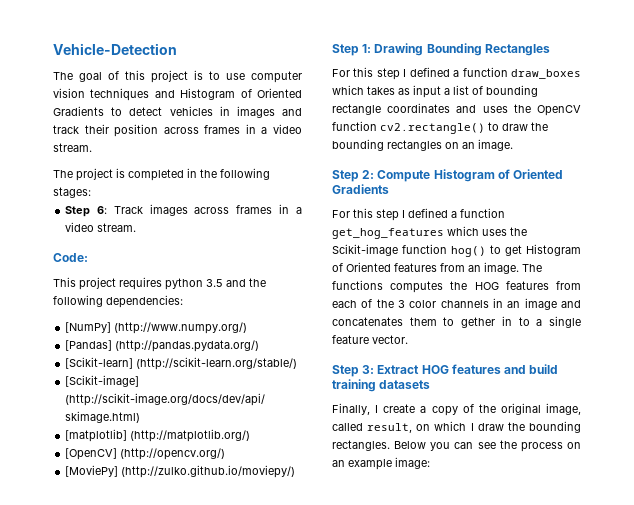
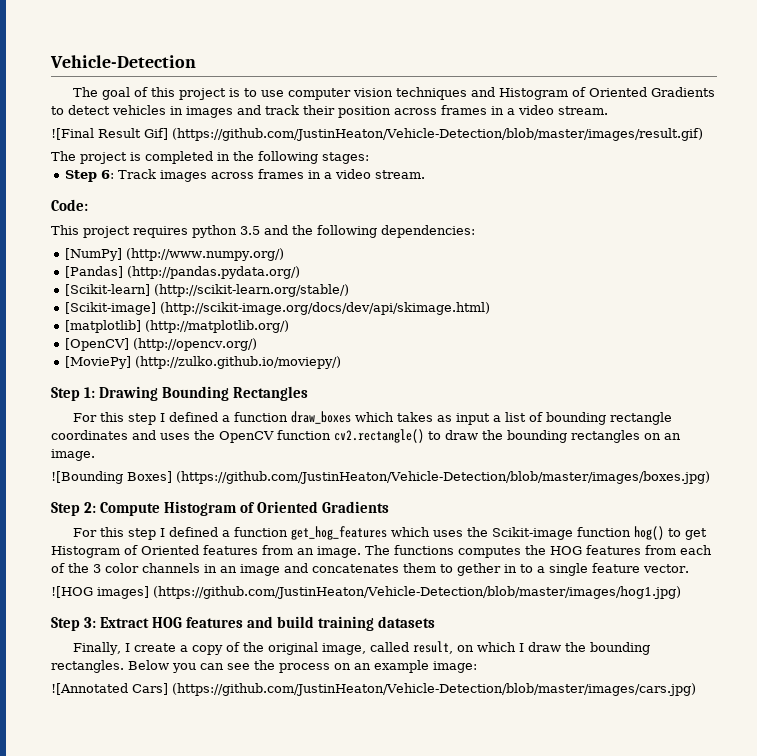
(92, 147) none -> [51,128,703,141] // ![Final Result Gif] (https://github.com/JustinHeaton/Vehicle-Detection/blob/master/images/result.gif)
(513, 145) none -> [51,471,710,484] // ![Bounding Boxes] (https://github.com/JustinHeaton/Vehicle-Detection/blob/master/images/boxes.jpg)
(408, 339) none -> [51,586,681,599] // ![HOG images] (https://github.com/JustinHeaton/Vehicle-Detection/blob/master/images/hog1.jpg)
(430, 463) none -> [51,683,696,696] // ![Annotated Cars] (https://github.com/JustinHeaton/Vehicle-Detection/blob/master/images/cars.jpg)

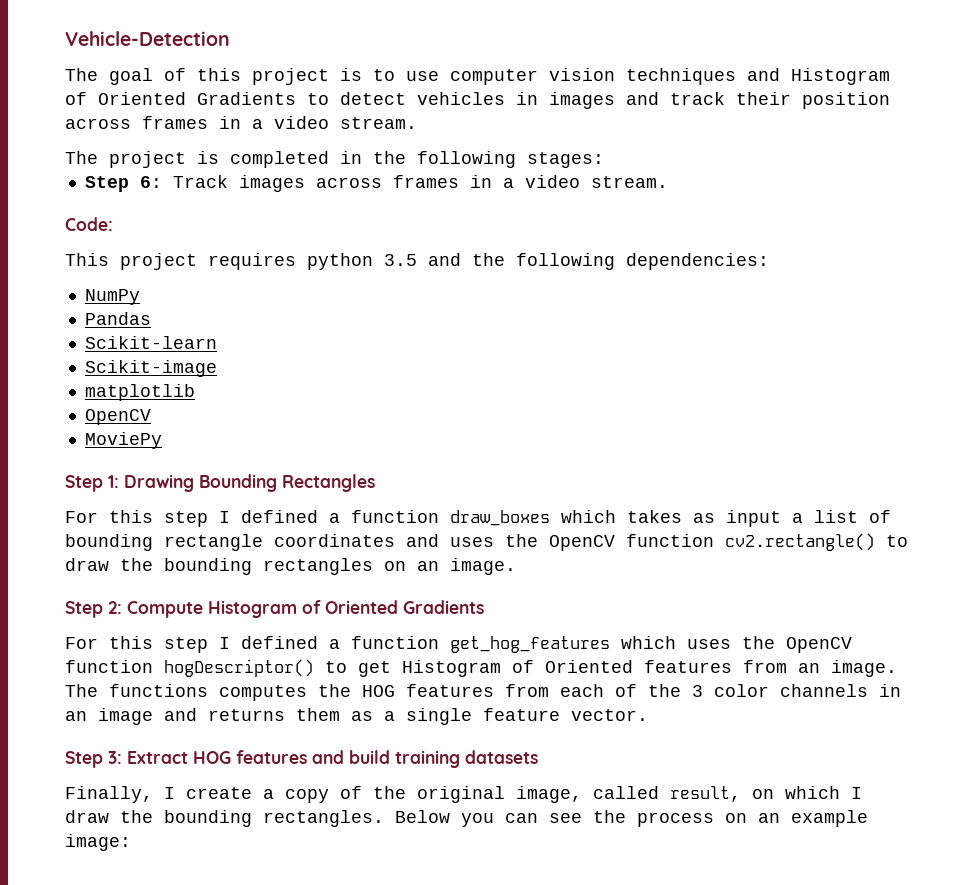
[51,128,703,141] // ![Final Result Gif] (https://github.com/JustinHeaton/Vehicle-Detection/blob/master/images/result.gif) -> (417, 123) none
[65,248,285,261] [65,266,301,279] [65,284,350,297] [65,302,491,315] [65,320,290,333] [65,338,258,351] [65,356,342,369] [NumPy] (http://www.numpy.org/) // [Pandas] (http://pandas.pydata.org/) // [Scikit-learn] (http://scikit-learn.org/stable/) // [Scikit-image] (http://scikit-image.org/docs/dev/api/skimage.html) // [matplotlib] (http://matplotlib.org/) // [OpenCV] (http://opencv.org/) // [MoviePy] (http://zulko.github.io/moviepy/) -> [84,289,140,305] [84,312,151,325] [84,336,217,349] [84,360,217,377] [84,384,195,401] [84,409,151,425] [84,432,162,449] NumPy // Pandas // Scikit-learn // Scikit-image // matplotlib // OpenCV // MoviePy
[51,471,710,484] // ![Bounding Boxes] (https://github.com/JustinHeaton/Vehicle-Detection/blob/master/images/boxes.jpg) -> (516, 566) none
[492,526,665,540] Scikit-image function hog() -> [786,637,852,653] [65,659,314,677] OpenCV function hogDescriptor()
[312,563,533,576] concatenates them to gether in to -> [208,708,373,721] returns them as
[51,586,681,599] // ![HOG images] (https://github.com/JustinHeaton/Vehicle-Detection/blob/master/images/hog1.jpg) -> (648, 715) none
[51,683,696,696] // ![Annotated Cars] (https://github.com/JustinHeaton/Vehicle-Detection/blob/master/images/cars.jpg) -> (131, 842) none

